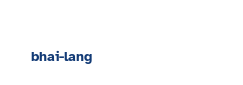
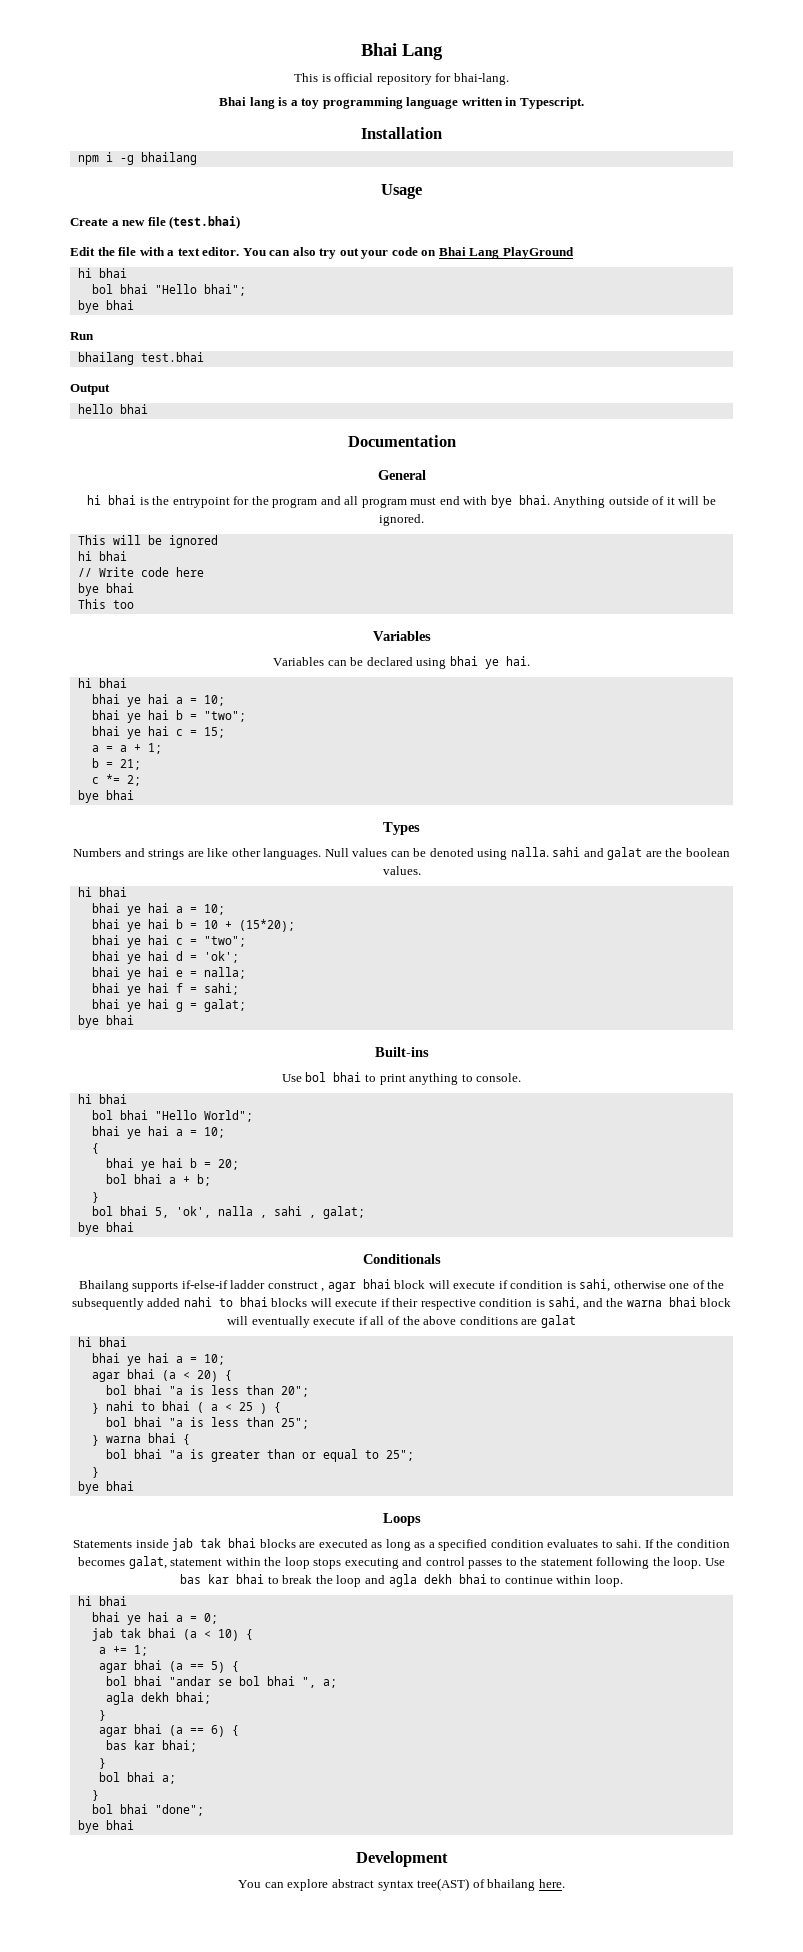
[31,50,92,64] bhai-lang -> [361,43,443,60] [294,73,509,85] [219,97,584,109] [361,127,442,139] [77,152,197,165] [381,184,422,199] [70,216,241,229] [70,247,574,259] [77,268,127,278] [91,284,246,296] [77,300,134,313] [70,332,94,340] [77,352,204,365] [70,384,110,395] [77,404,148,414] [347,435,456,447] [377,470,426,480] [87,495,716,508] [379,514,424,526] [77,535,218,548] [77,551,127,561] [77,567,204,577] [77,583,134,596] [77,599,134,609] [372,631,431,641] [273,656,530,669] [77,678,127,688] [91,694,225,707] [91,710,246,723] [91,726,225,739] [91,743,162,754] [91,758,141,770] [91,774,141,786] [77,790,134,803] [383,822,420,835] [73,847,730,860] [382,866,421,875] [77,887,127,897] [91,903,225,916] [91,919,295,932] [91,935,246,948] [91,951,239,964] [91,967,246,980] [91,983,239,996] [91,999,246,1012] [77,1015,134,1028] [374,1047,429,1057] [281,1072,522,1085] [77,1094,127,1104] [91,1110,253,1122] [91,1126,225,1139] [91,1143,99,1154] [105,1158,239,1171] [105,1174,211,1186] [91,1192,99,1203] [91,1206,365,1219] [77,1222,134,1235] [362,1254,441,1264] [78,1279,725,1292] [71,1297,732,1310] [227,1315,576,1328] [77,1337,127,1347] [91,1353,225,1366] [91,1369,232,1382] [105,1385,309,1397] [91,1401,281,1414] [105,1417,309,1429] [91,1433,190,1446] [105,1449,414,1462] [91,1467,99,1478] [77,1481,134,1494] [382,1513,421,1526] [73,1538,730,1551] [78,1556,725,1569] [180,1574,623,1587] [77,1596,127,1606] [91,1612,218,1625] [91,1628,253,1641] [98,1645,148,1656] [98,1660,239,1673] [105,1676,337,1688] [105,1692,211,1705] [98,1710,106,1721] [98,1724,239,1737] [105,1740,197,1752] [98,1758,106,1769] [98,1772,176,1784] [91,1790,99,1801] [91,1804,204,1816] [77,1820,134,1833] [355,1851,448,1867] [238,1878,565,1891] Bhai Lang // This is official repository for bhai-lang. // Bhai lang is a toy programming language written in Typescript. // Installation // npm i -g bhailang // Usage // Create a new file (test.bhai) // Edit the file with a text editor. You can also try out your code on Bhai Lang PlayGround // hi bhai // bol bhai "Hello bhai"; // bye bhai // Run // bhailang test.bhai // Output // hello bhai // Documentation // General // hi bhai is the entrypoint for the program and all program must end with bye bhai. Anything outside of it will be ignored. // This will be ignored // hi bhai // // Write code here // bye bhai // This too // Variables // Variables can be declared using bhai ye hai. // hi bhai // bhai ye hai a = 10; // bhai ye hai b = "two"; // bhai ye hai c = 15; // a = a + 1; // b = 21; // c *= 2; // bye bhai // Types // Numbers and strings are like other languages. Null values can be denoted using nalla. sahi and galat are the boolean values. // hi bhai // bhai ye hai a = 10; // bhai ye hai b = 10 + (15*20); // bhai ye hai c = "two"; // bhai ye hai d = 'ok'; // bhai ye hai e = nalla; // bhai ye hai f = sahi; // bhai ye hai g = galat; // bye bhai // Built-ins // Use bol bhai to print anything to console. // hi bhai // bol bhai "Hello World"; // bhai ye hai a = 10; // { // bhai ye hai b = 20; // bol bhai a + b; // } // bol bhai 5, 'ok', nalla , sahi , galat; // bye bhai // Conditionals // Bhailang supports if-else-if ladder construct , agar bhai block will execute if condition is sahi, otherwise one of the subsequently added nahi to bhai blocks will execute if their respective condition is sahi, and the warna bhai block will eventually execute if all of the above conditions are galat // hi bhai // bhai ye hai a = 10; // agar bhai (a < 20) { // bol bhai "a is less than 20"; // } nahi to bhai ( a < 25 ) { // bol bhai "a is less than 25"; // } warna bhai { // bol bhai "a is greater than or equal to 25"; // } // bye bhai // Loops // Statements inside jab tak bhai blocks are executed as long as a specified condition evaluates to sahi. If the condition becomes galat, statement within the loop stops executing and control passes to the statement following the loop. Use bas kar bhai to break the loop and agla dekh bhai to continue within loop. // hi bhai // bhai ye hai a = 0; // jab tak bhai (a < 10) { // a += 1; // agar bhai (a == 5) { // bol bhai "andar se bol bhai ", a; // agla dekh bhai; // } // agar bhai (a == 6) { // bas kar bhai; // } // bol bhai a; // } // bol bhai "done"; // bye bhai // Development // You can explore abstract syntax tree(AST) of bhailang here.

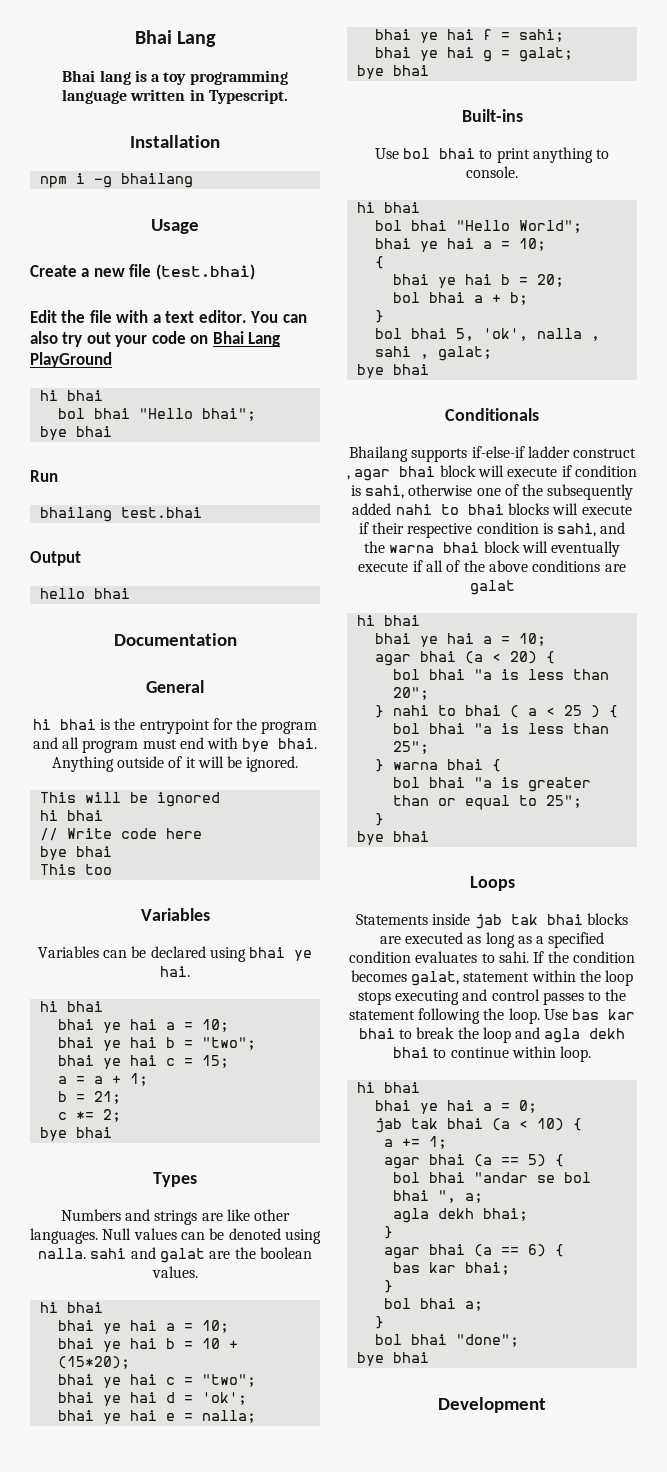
[361,43,443,60] [294,73,509,85] Bhai Lang // This is official repository for bhai-lang. -> [134,30,217,47] Bhai Lang
[238,1878,565,1891] // You can explore abstract syntax tree(AST) of bhailang here. -> (546, 1405) none

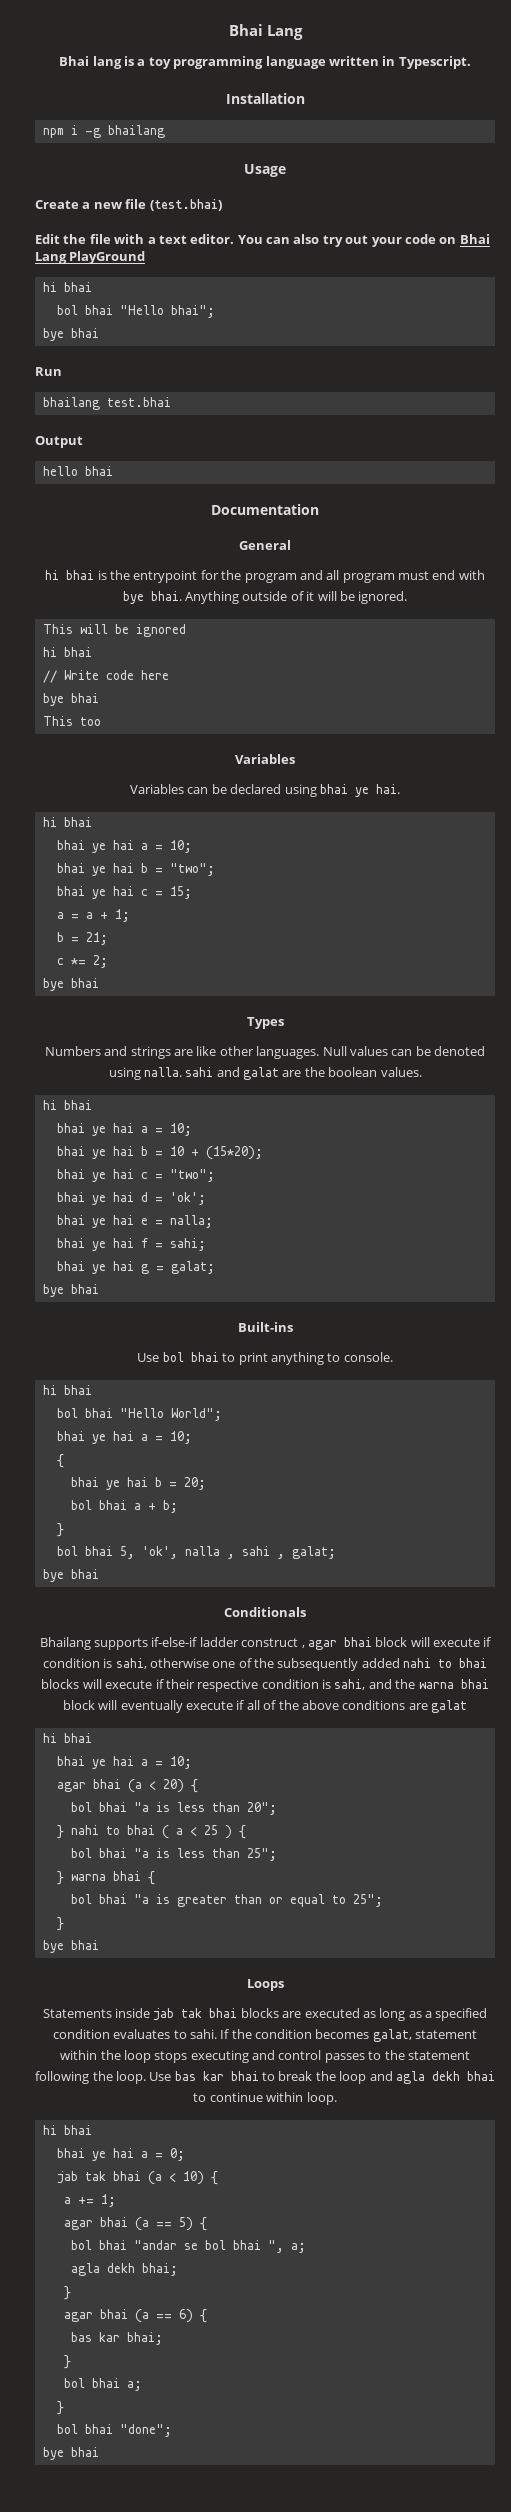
[438,1397,546,1413] // Development -> (99, 2452) none

